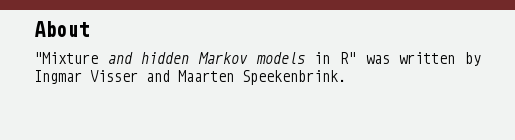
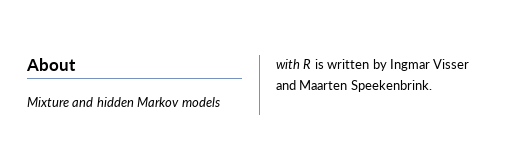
[34,52,98,64] "Mixture -> [27,97,69,107] Mixture
[314,52,390,64] in R" was -> [276,59,324,69] with R is

